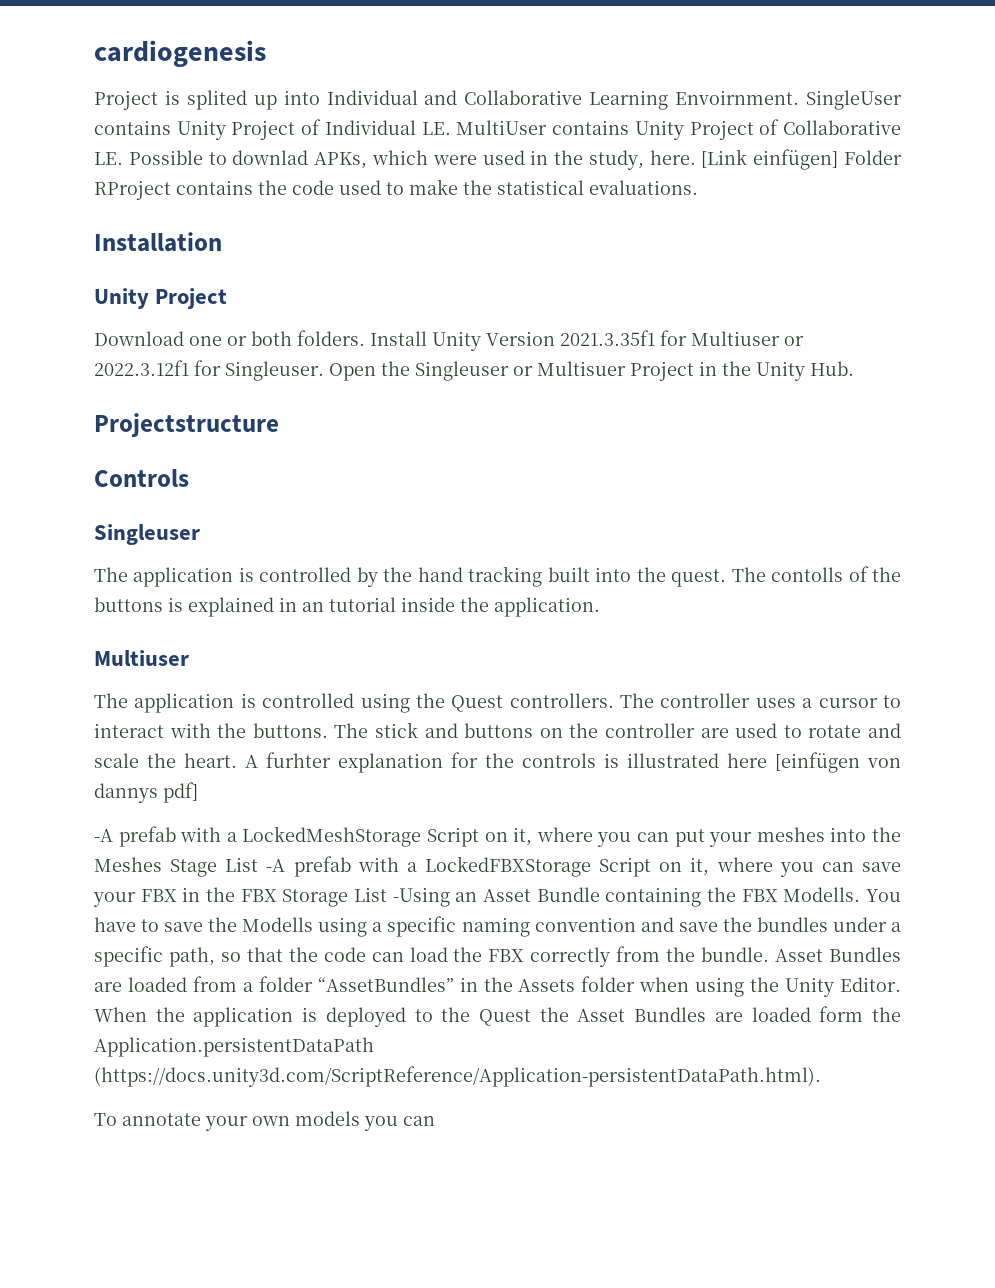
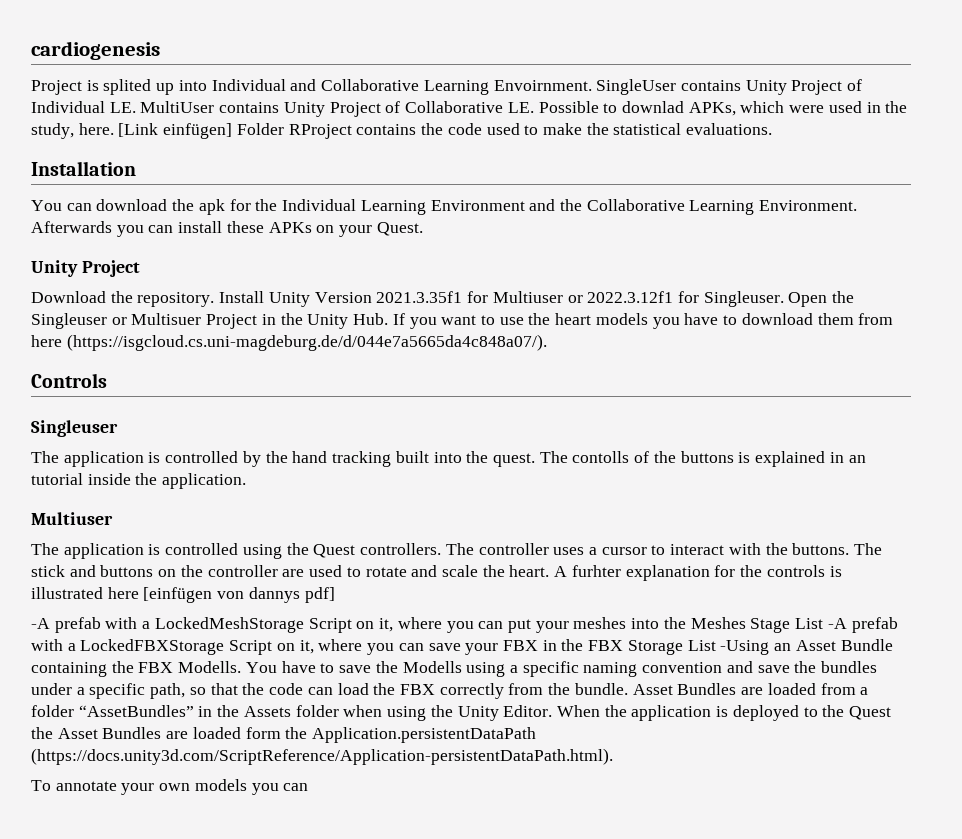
(222, 242) none -> [31,199,858,215] [31,221,423,237] // You can download the apk for the Individual Learning Environment and the Collaborative Learning Environment. Afterwards you can install these APKs on your Quest.
[189,330,365,346] one or both folders. -> [110,291,215,307] the repository.
[94,413,279,437] // Projectstructure -> [392,313,894,329] [31,334,547,351] If you want to use the heart models you have to download them from here (https://isgcloud.cs.uni-magdeburg.de/d/044e7a5665da4c848a07/).

